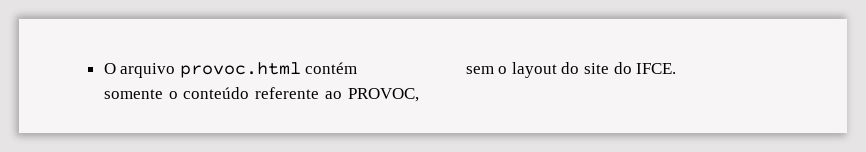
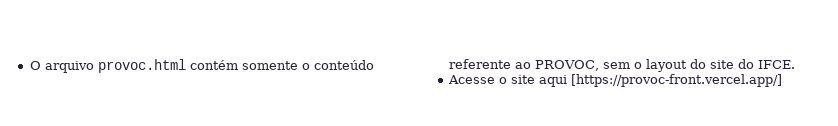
(677, 68) none -> [447,74,782,87] // Acesse o site aqui [https://provoc-front.vercel.app/]

